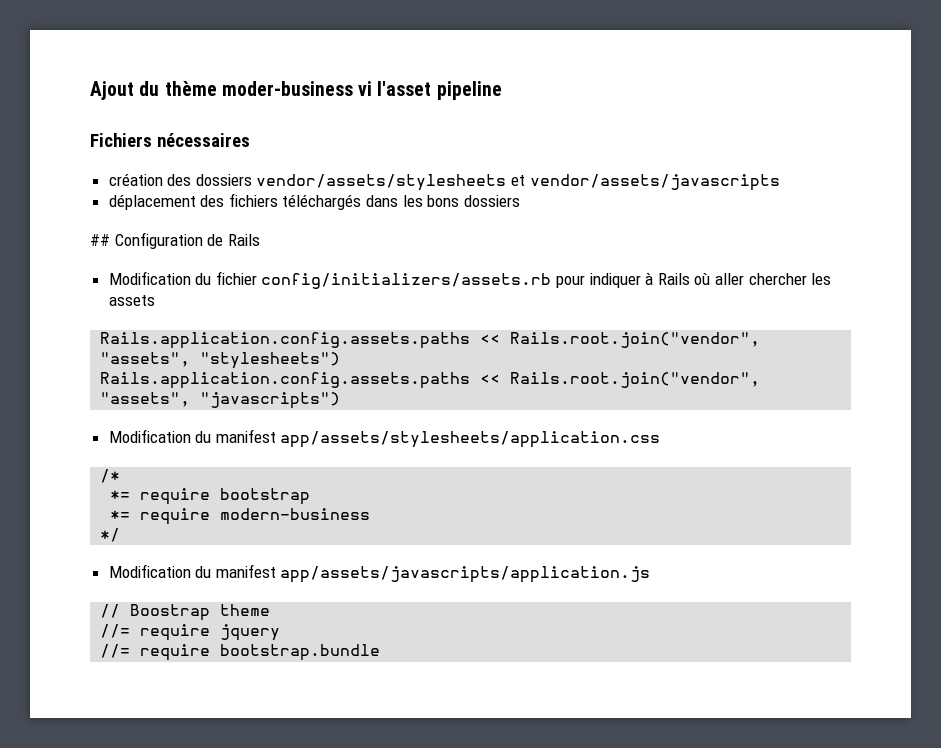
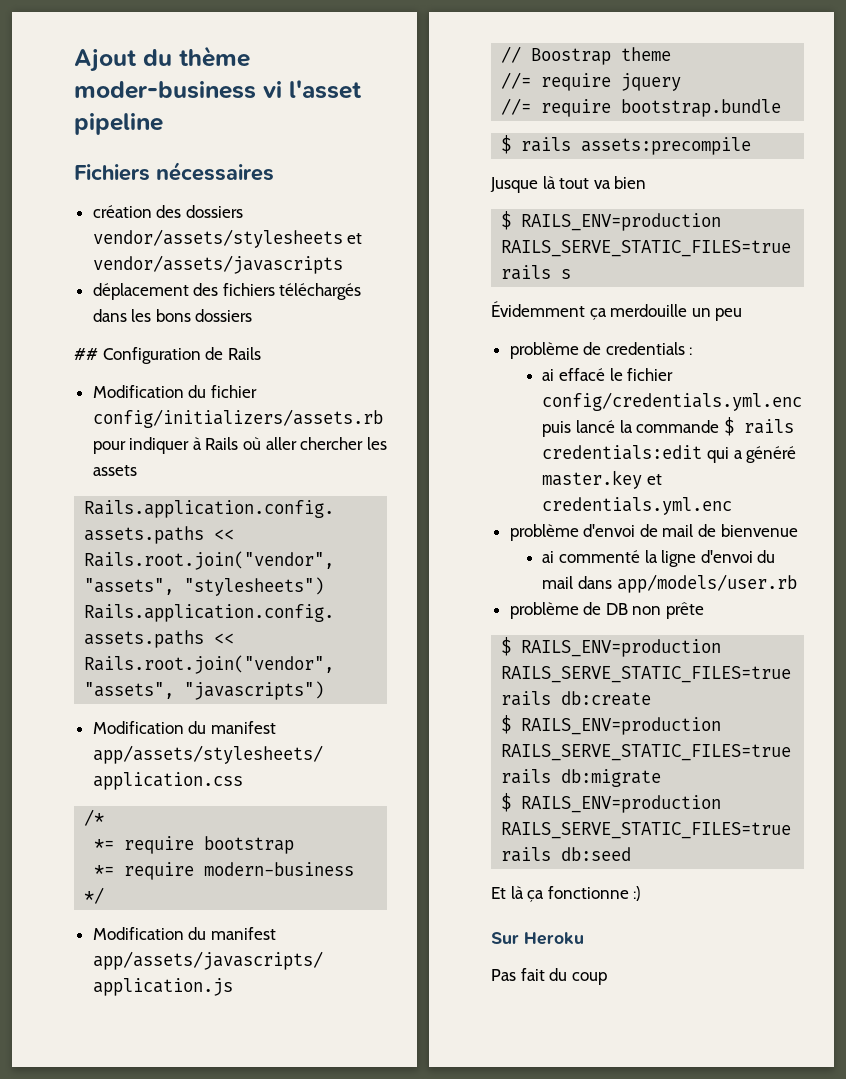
(381, 652) none -> [501,135,752,155] [490,176,647,193] [501,211,722,231] [501,240,792,257] [501,265,572,280] [491,301,743,321] [509,342,693,359] [542,368,674,381] [542,392,803,411] [542,417,794,437] [542,445,797,463] [542,470,662,489] [542,497,733,515] [509,524,798,541] [542,550,776,567] [542,574,797,593] [509,602,705,619] [501,637,722,657] [501,666,792,683] [501,691,652,706] [501,715,722,735] [501,744,792,761] [501,769,662,787] [501,793,722,813] [501,822,792,839] [501,847,632,862] [491,886,641,902] [491,932,584,945] [491,968,607,985] // $ rails assets:precompile // Jusque là tout va bien // $ RAILS_ENV=production RAILS_SERVE_STATIC_FILES=true rails s // Évidemment ça merdouille un peu // problème de credentials : // ai effacé le fichier config/credentials.yml.enc puis lancé la commande $ rails credentials:edit qui a généré master.key et credentials.yml.enc // problème d'envoi de mail de bienvenue // ai commenté la ligne d'envoi du mail dans app/models/user.rb // problème de DB non prête // $ RAILS_ENV=production RAILS_SERVE_STATIC_FILES=true rails db:create // $ RAILS_ENV=production RAILS_SERVE_STATIC_FILES=true rails db:migrate // $ RAILS_ENV=production RAILS_SERVE_STATIC_FILES=true rails db:seed // Et là ça fonctionne :) // Sur Heroku // Pas fait du coup

